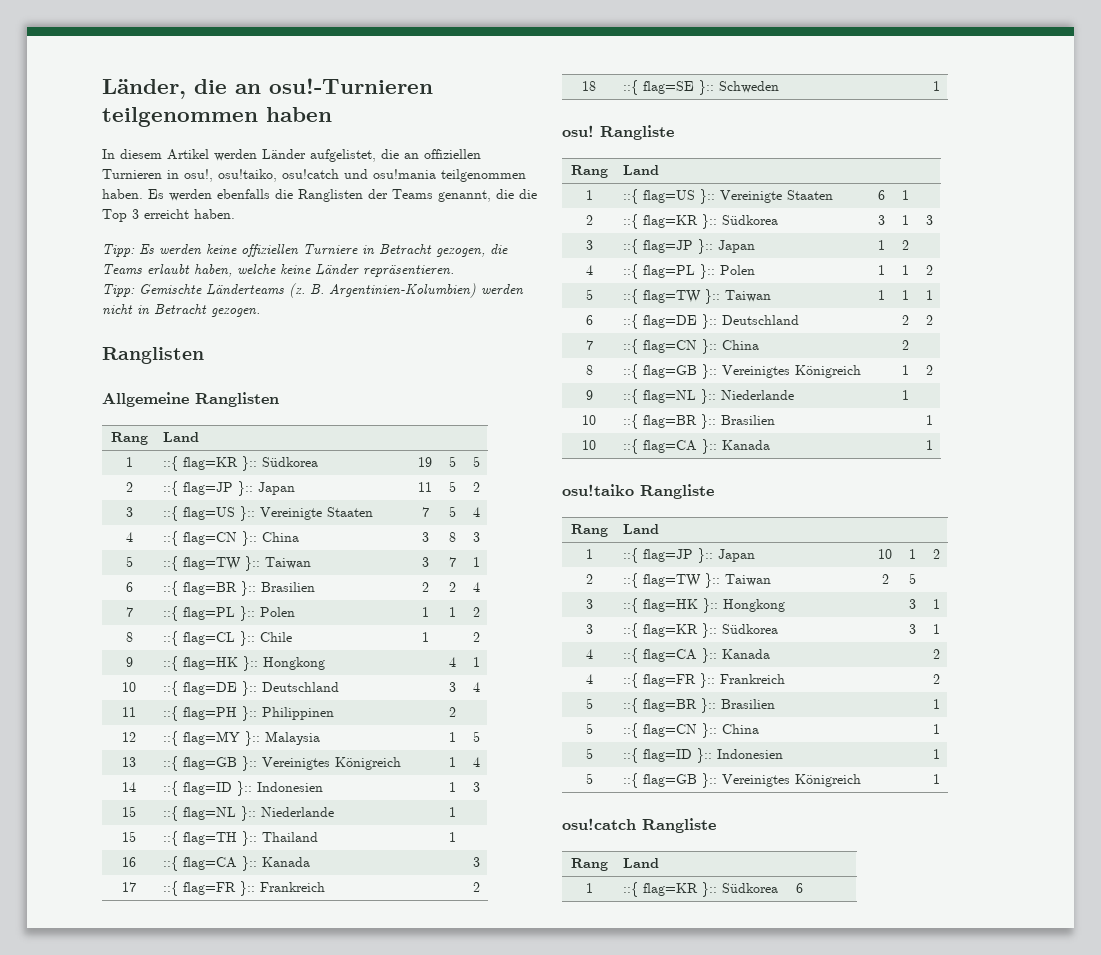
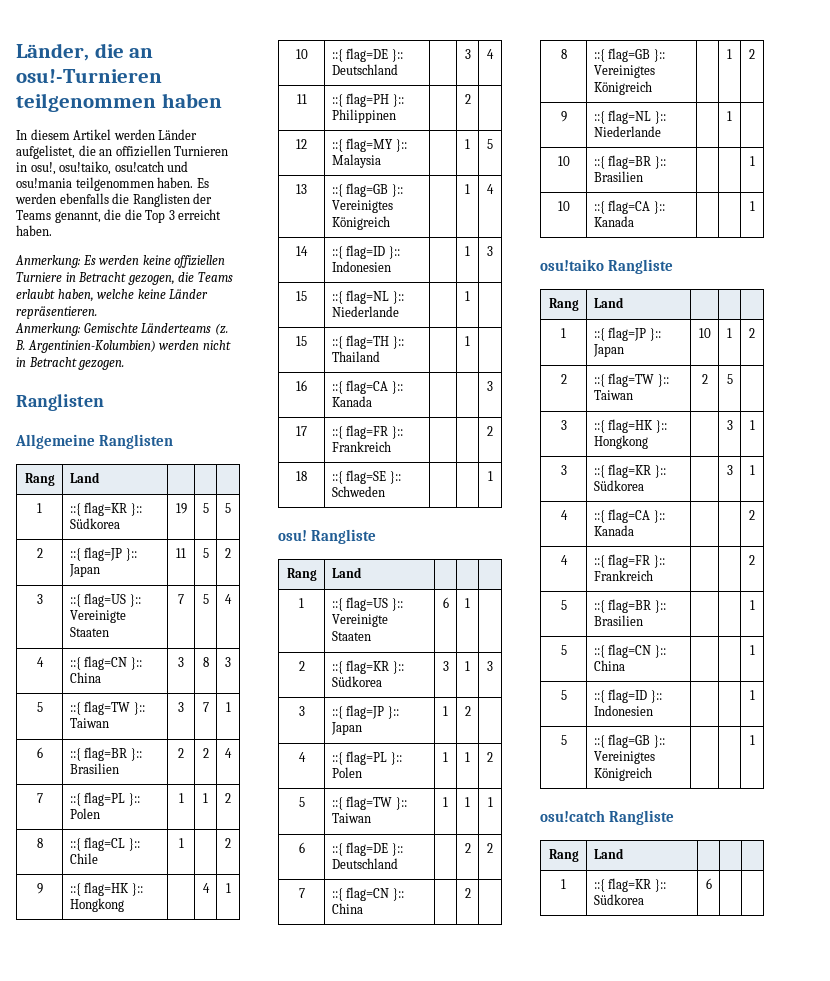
[102,244,135,257] Tipp: -> [15,255,81,268] Anmerkung:
[102,284,135,297] Tipp: -> [15,323,81,336] Anmerkung:

